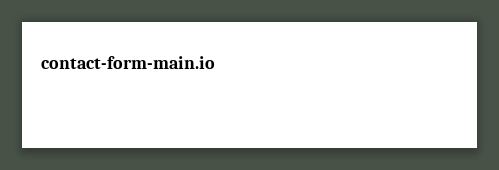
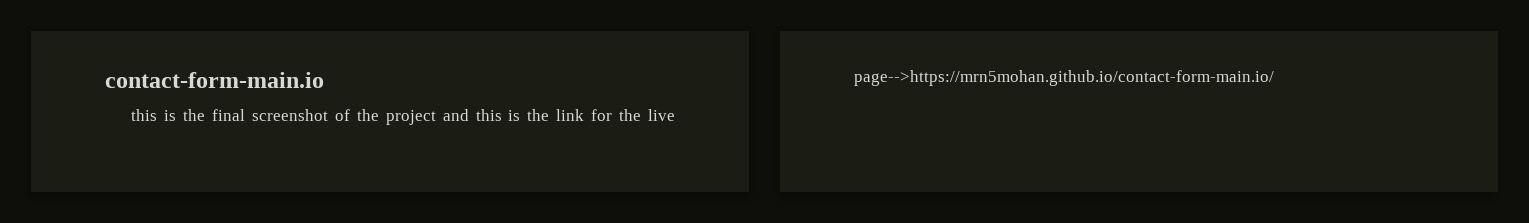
(215, 62) none -> [131,109,675,125] [854,70,1274,86] // this is the final screenshot of the project and this is the link for the live page-->https://mrn5mohan.github.io/contact-form-main.io/

